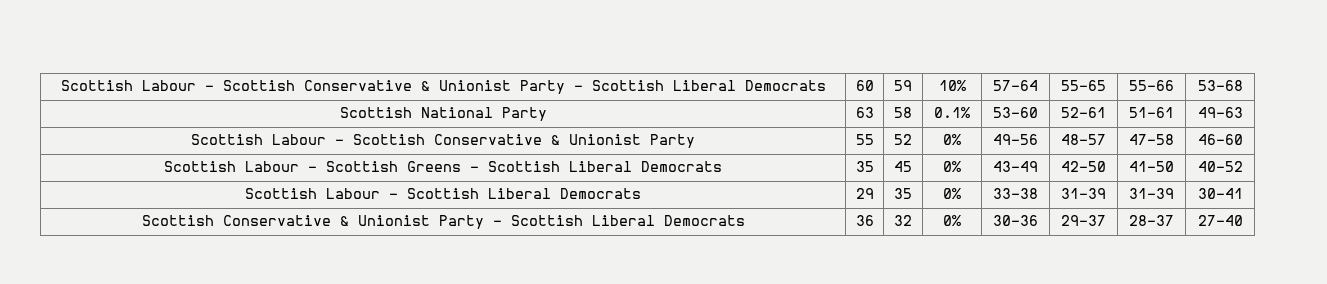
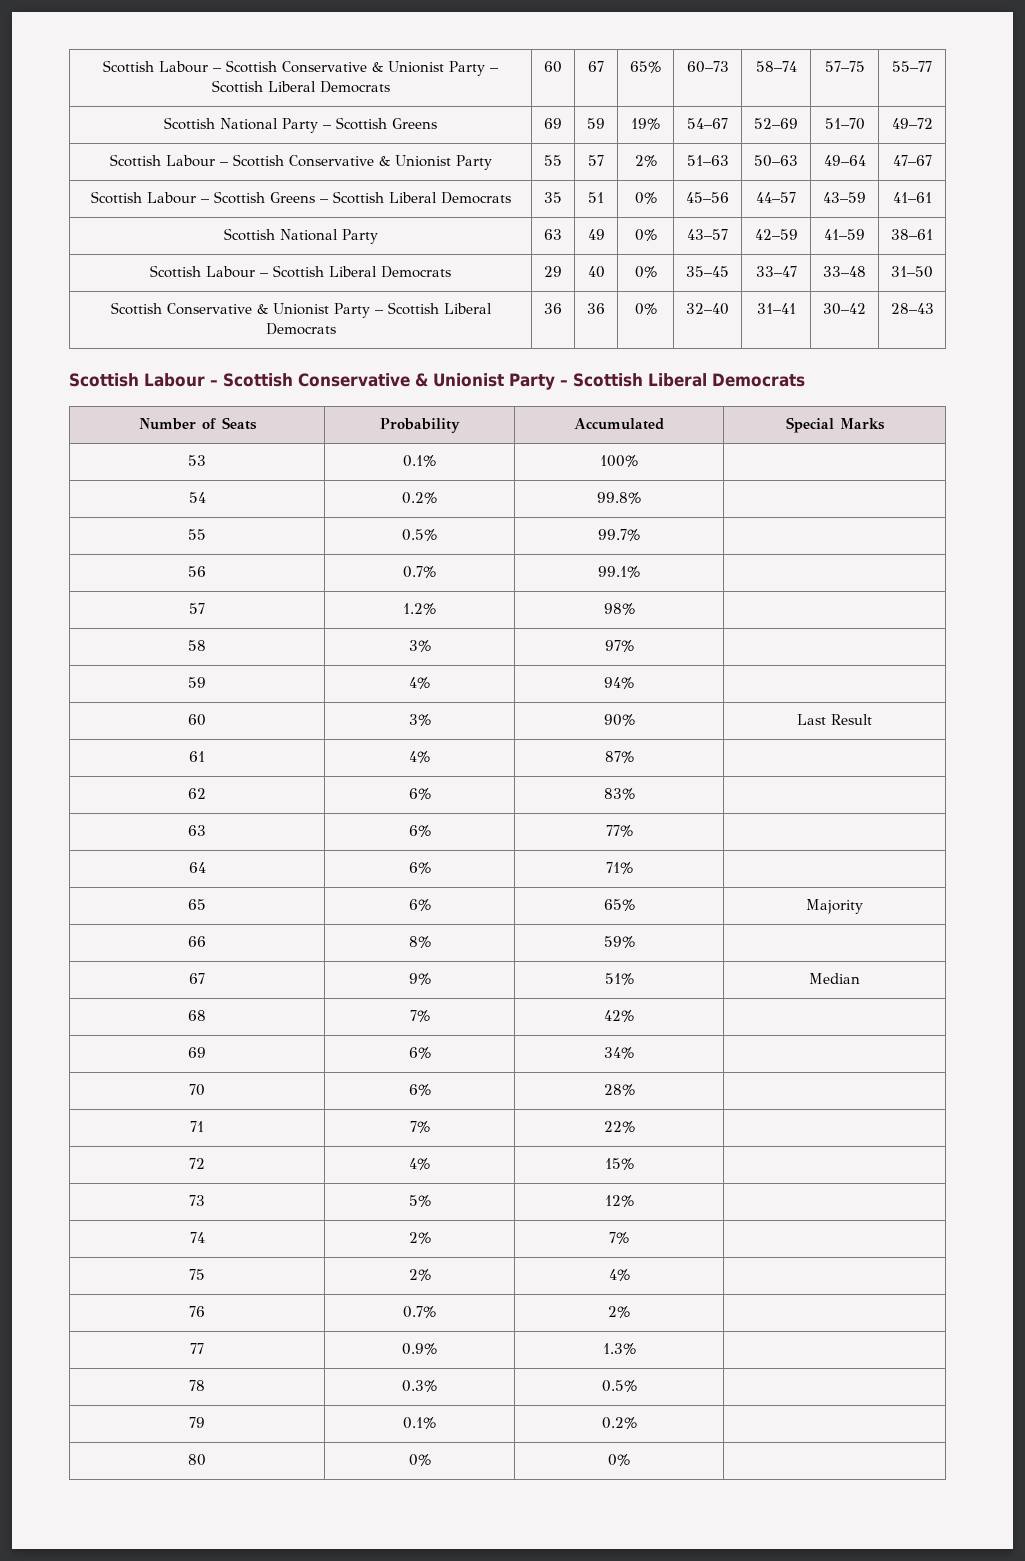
[894,80,912,91] [938,80,966,91] [993,80,1038,91] [1061,80,1106,91] [1129,80,1174,91] [1197,80,1243,91] [339,107,547,121] [855,107,874,118] [894,107,912,118] [934,107,970,118] [993,107,1038,118] [1061,107,1106,118] [1129,107,1174,118] [1197,107,1243,118] 59 | 10% | 57–64 | 55–65 | 55–66 | 53–68 // Scottish National Party | 63 | 58 | 0.1% | 53–60 | 52–61 | 51–61 | 49–63 -> [588,61,604,72] [630,61,661,73] [686,61,729,73] [755,61,797,72] [824,61,865,72] [892,61,932,72] [164,117,437,133] [544,118,562,129] [587,118,605,129] [631,118,660,130] [687,118,728,129] [754,118,798,129] [824,118,865,130] [891,118,933,129] 67 | 65% | 60–73 | 58–74 | 57–75 | 55–77 // Scottish National Party – Scottish Greens | 69 | 59 | 19% | 54–67 | 52–69 | 51–70 | 49–72
[894,134,912,145] [943,134,961,145] [993,134,1038,145] [1061,134,1106,145] [1129,134,1174,145] [1197,134,1243,145] 52 | 0% | 49–56 | 48–57 | 47–58 | 46–60 -> [588,155,604,166] [634,155,657,167] [686,155,729,166] [754,155,798,167] [823,155,866,166] [892,155,932,166] 57 | 2% | 51–63 | 50–63 | 49–64 | 47–67
[894,161,912,172] [943,161,961,172] [993,161,1038,172] [1061,161,1106,172] [1129,161,1174,172] [1197,161,1243,172] 45 | 0% | 43–49 | 42–50 | 41–50 | 40–52 -> [588,192,604,203] [634,192,657,204] [686,192,729,203] [756,192,796,203] [823,192,866,203] [892,192,932,203] [223,228,378,244] [544,229,562,240] [587,229,605,240] [634,229,657,241] [687,229,728,240] [754,229,798,240] [824,229,865,240] [891,229,933,240] 51 | 0% | 45–56 | 44–57 | 43–59 | 41–61 // Scottish National Party | 63 | 49 | 0% | 43–57 | 42–59 | 41–59 | 38–61
[894,188,912,199] [943,188,961,199] [993,188,1038,199] [1061,188,1106,199] [1129,188,1174,199] [1197,188,1243,199] 35 | 0% | 33–38 | 31–39 | 31–39 | 30–41 -> [587,266,605,278] [634,266,657,278] [686,266,729,277] [755,266,797,277] [823,266,866,277] [891,266,933,278] 40 | 0% | 35–45 | 33–47 | 33–48 | 31–50
[894,215,912,226] [943,215,961,226] [993,215,1038,226] [1061,215,1106,226] [1129,215,1174,226] [1197,215,1243,226] 32 | 0% | 30–36 | 29–37 | 28–37 | 27–40 -> [587,303,605,314] [634,303,657,315] [686,303,729,315] [756,303,796,314] [823,303,866,315] [890,303,934,314] [69,373,805,390] [138,417,257,430] [379,418,460,433] [574,418,664,430] [785,417,885,433] [188,455,206,466] [403,455,436,467] [600,455,638,467] [188,492,206,503] [402,492,437,504] [597,492,641,504] [188,529,206,540] [402,529,437,541] [598,529,640,541] [188,566,206,577] [403,566,436,578] [598,566,640,578] [189,603,205,614] [403,603,436,615] [603,603,635,615] [188,640,206,651] [408,640,431,652] [604,640,634,652] [188,677,206,688] [409,677,430,689] [604,677,634,689] [188,714,206,726] [408,714,431,726] [603,714,635,726] [797,714,872,725] [189,751,205,762] [409,751,430,763] [604,751,634,763] [188,788,206,799] [408,788,431,800] [603,788,635,800] [188,825,206,836] [408,825,431,837] [605,825,633,837] [188,862,206,873] [408,862,431,874] [605,862,633,874] [188,899,206,910] [408,899,431,911] [603,899,635,911] [806,899,863,914] [188,936,206,947] [408,936,431,948] [603,936,635,948] [189,973,205,984] [408,973,431,985] [604,973,634,985] [809,973,860,984] [188,1010,206,1021] [409,1010,430,1022] [604,1010,634,1022] [188,1047,206,1058] [408,1047,431,1059] [604,1047,634,1059] [189,1084,205,1096] [408,1084,431,1096] [603,1084,635,1096] [190,1121,204,1132] [409,1121,430,1133] [603,1121,635,1133] [189,1158,205,1169] [409,1158,430,1170] [604,1158,634,1170] [189,1195,205,1206] [408,1195,431,1207] [604,1195,634,1207] [189,1232,205,1243] [408,1232,431,1244] [609,1232,629,1244] [189,1269,205,1280] [408,1269,431,1281] [608,1269,630,1281] [189,1306,205,1317] [403,1306,436,1318] [608,1306,630,1318] [190,1343,204,1354] [402,1343,437,1355] [602,1343,636,1355] [189,1380,205,1391] [402,1380,437,1392] [601,1380,637,1392] [189,1417,205,1428] [403,1417,436,1429] [601,1417,637,1429] [188,1454,206,1466] [408,1454,431,1466] [608,1454,630,1466] 36 | 0% | 32–40 | 31–41 | 30–42 | 28–43 // Scottish Labour – Scottish Conservative & Unionist Party – Scottish Liberal Democrats // Number of Seats | Probability | Accumulated | Special Marks // 53 | 0.1% | 100% | // 54 | 0.2% | 99.8% | // 55 | 0.5% | 99.7% | // 56 | 0.7% | 99.1% | // 57 | 1.2% | 98% | // 58 | 3% | 97% | // 59 | 4% | 94% | // 60 | 3% | 90% | Last Result // 61 | 4% | 87% | // 62 | 6% | 83% | // 63 | 6% | 77% | // 64 | 6% | 71% | // 65 | 6% | 65% | Majority // 66 | 8% | 59% | // 67 | 9% | 51% | Median // 68 | 7% | 42% | // 69 | 6% | 34% | // 70 | 6% | 28% | // 71 | 7% | 22% | // 72 | 4% | 15% | // 73 | 5% | 12% | // 74 | 2% | 7% | // 75 | 2% | 4% | // 76 | 0.7% | 2% | // 77 | 0.9% | 1.3% | // 78 | 0.3% | 0.5% | // 79 | 0.1% | 0.2% | // 80 | 0% | 0% |

